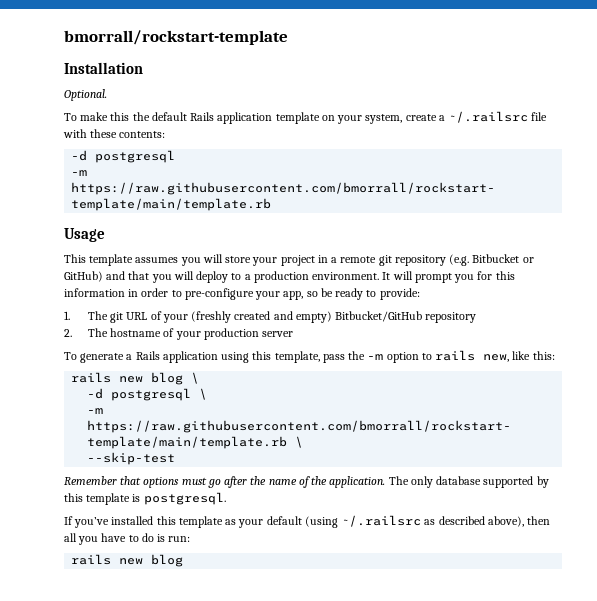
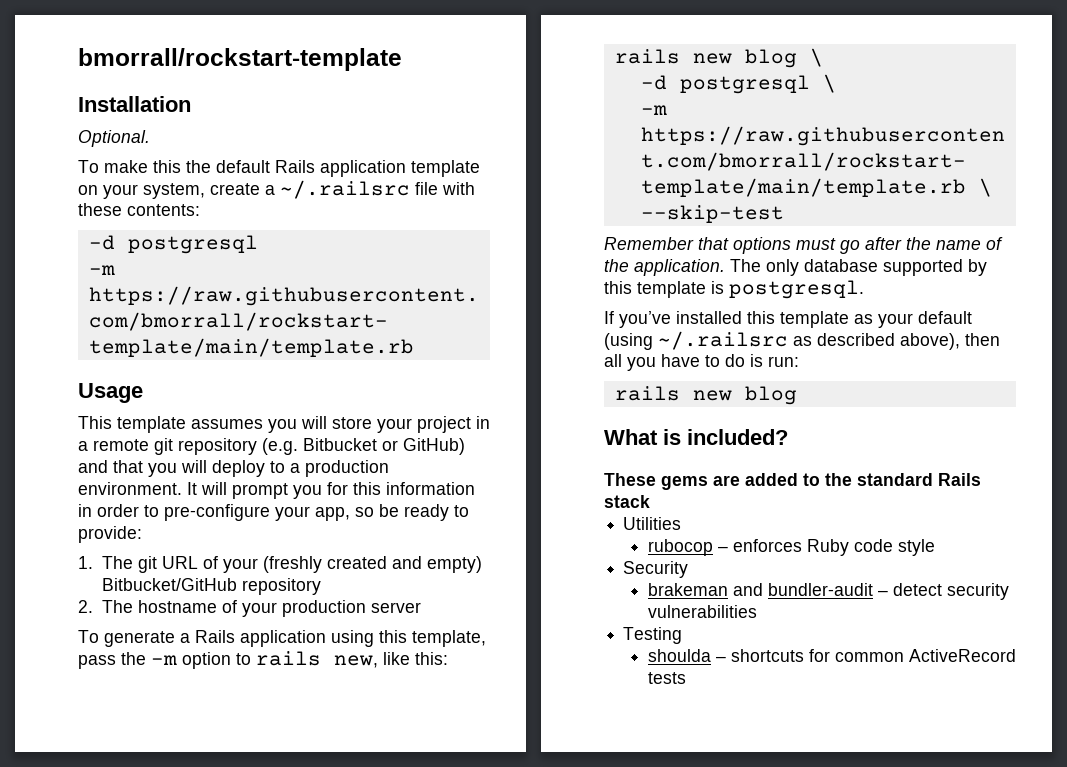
(184, 560) none -> [604,429,788,445] [604,473,981,490] [604,495,650,508] [623,517,682,530] [647,539,935,556] [623,561,689,578] [647,583,1009,600] [647,605,757,618] [623,627,683,644] [647,649,1016,662] [647,672,686,684] // What is included? // These gems are added to the standard Rails stack // Utilities // rubocop – enforces Ruby code style // Security // brakeman and bundler-audit – detect security vulnerabilities // Testing // shoulda – shortcuts for common ActiveRecord tests

